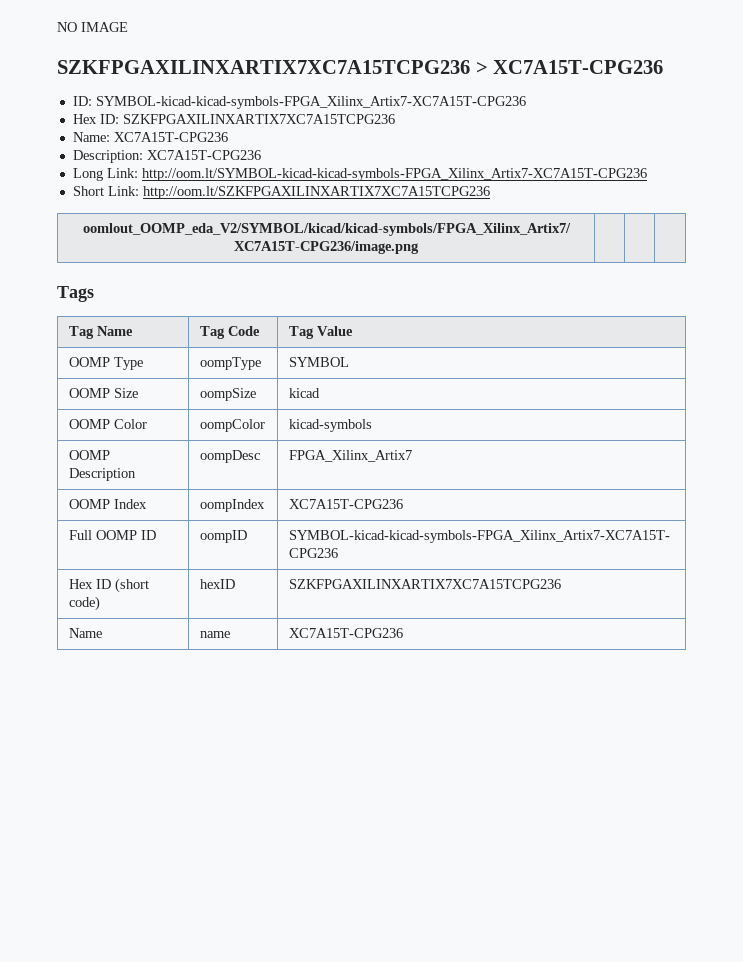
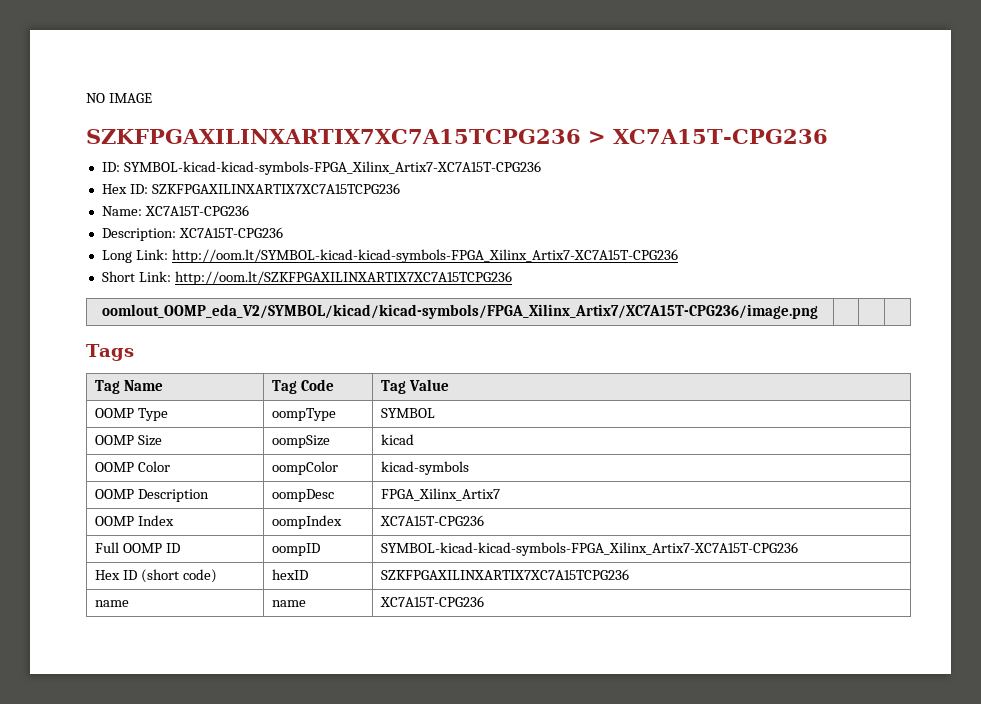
[68,628,102,638] Name -> [94,600,129,607] name

